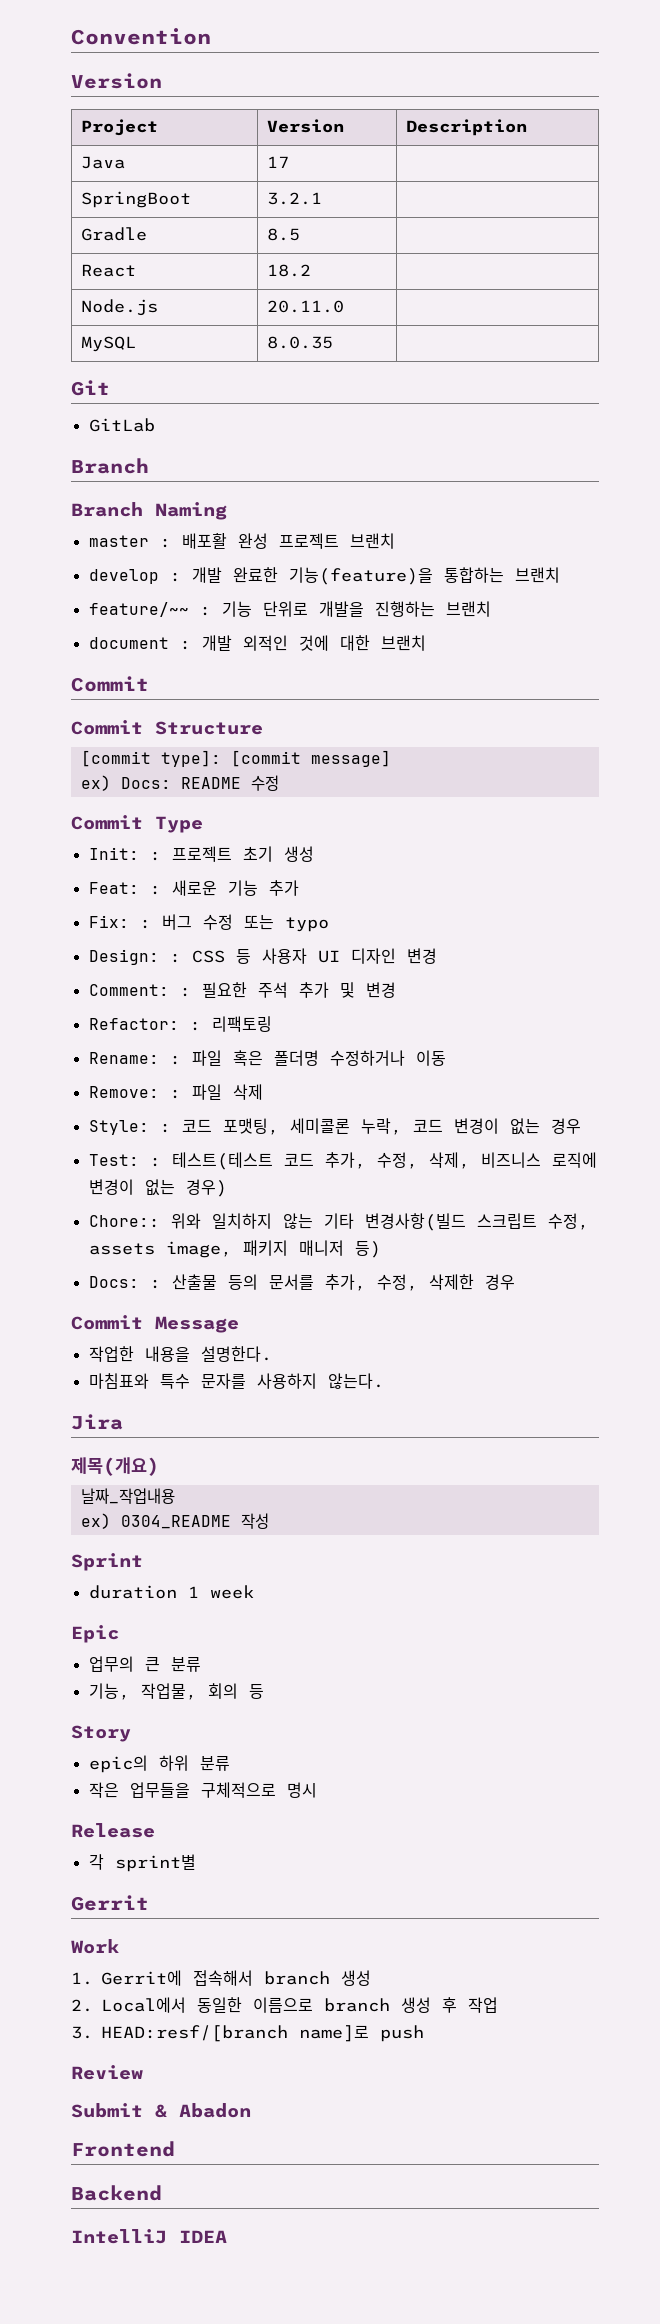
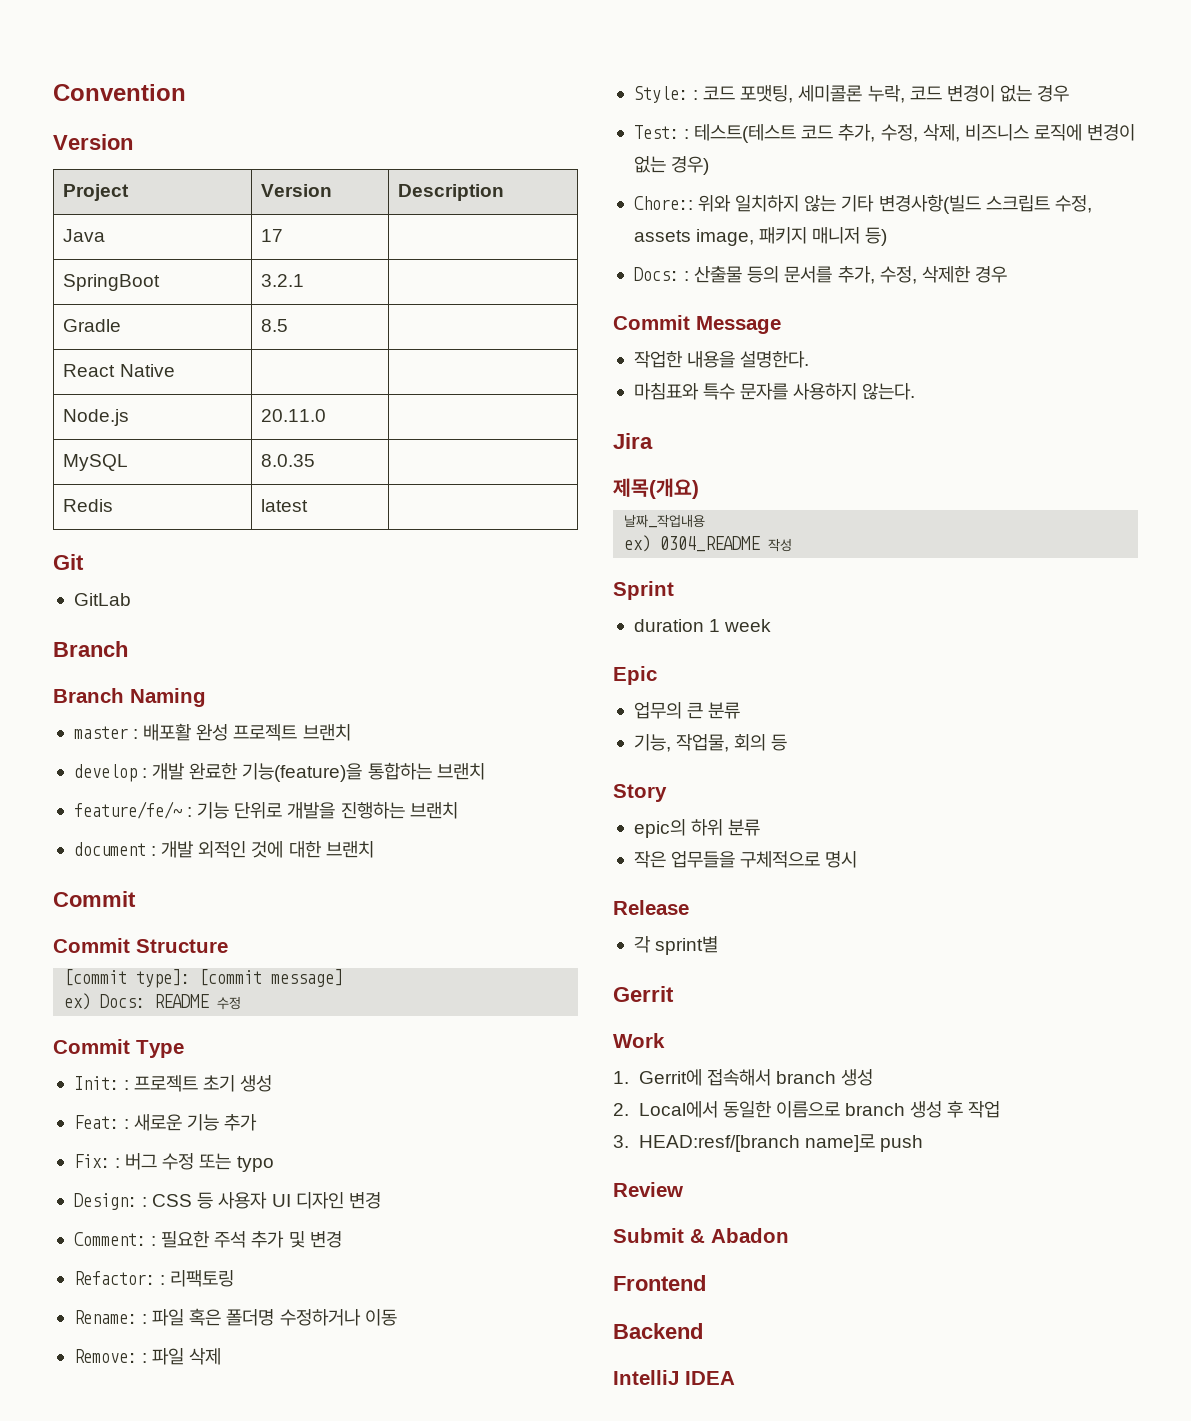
[266,264,311,277] | 18.2 -> [119,364,175,377] Native |
(333, 342) none -> [63,499,114,512] [261,499,309,512] // Redis | latest |
[88,602,189,617] feature/~~ -> [73,801,182,819] feature/fe/~

